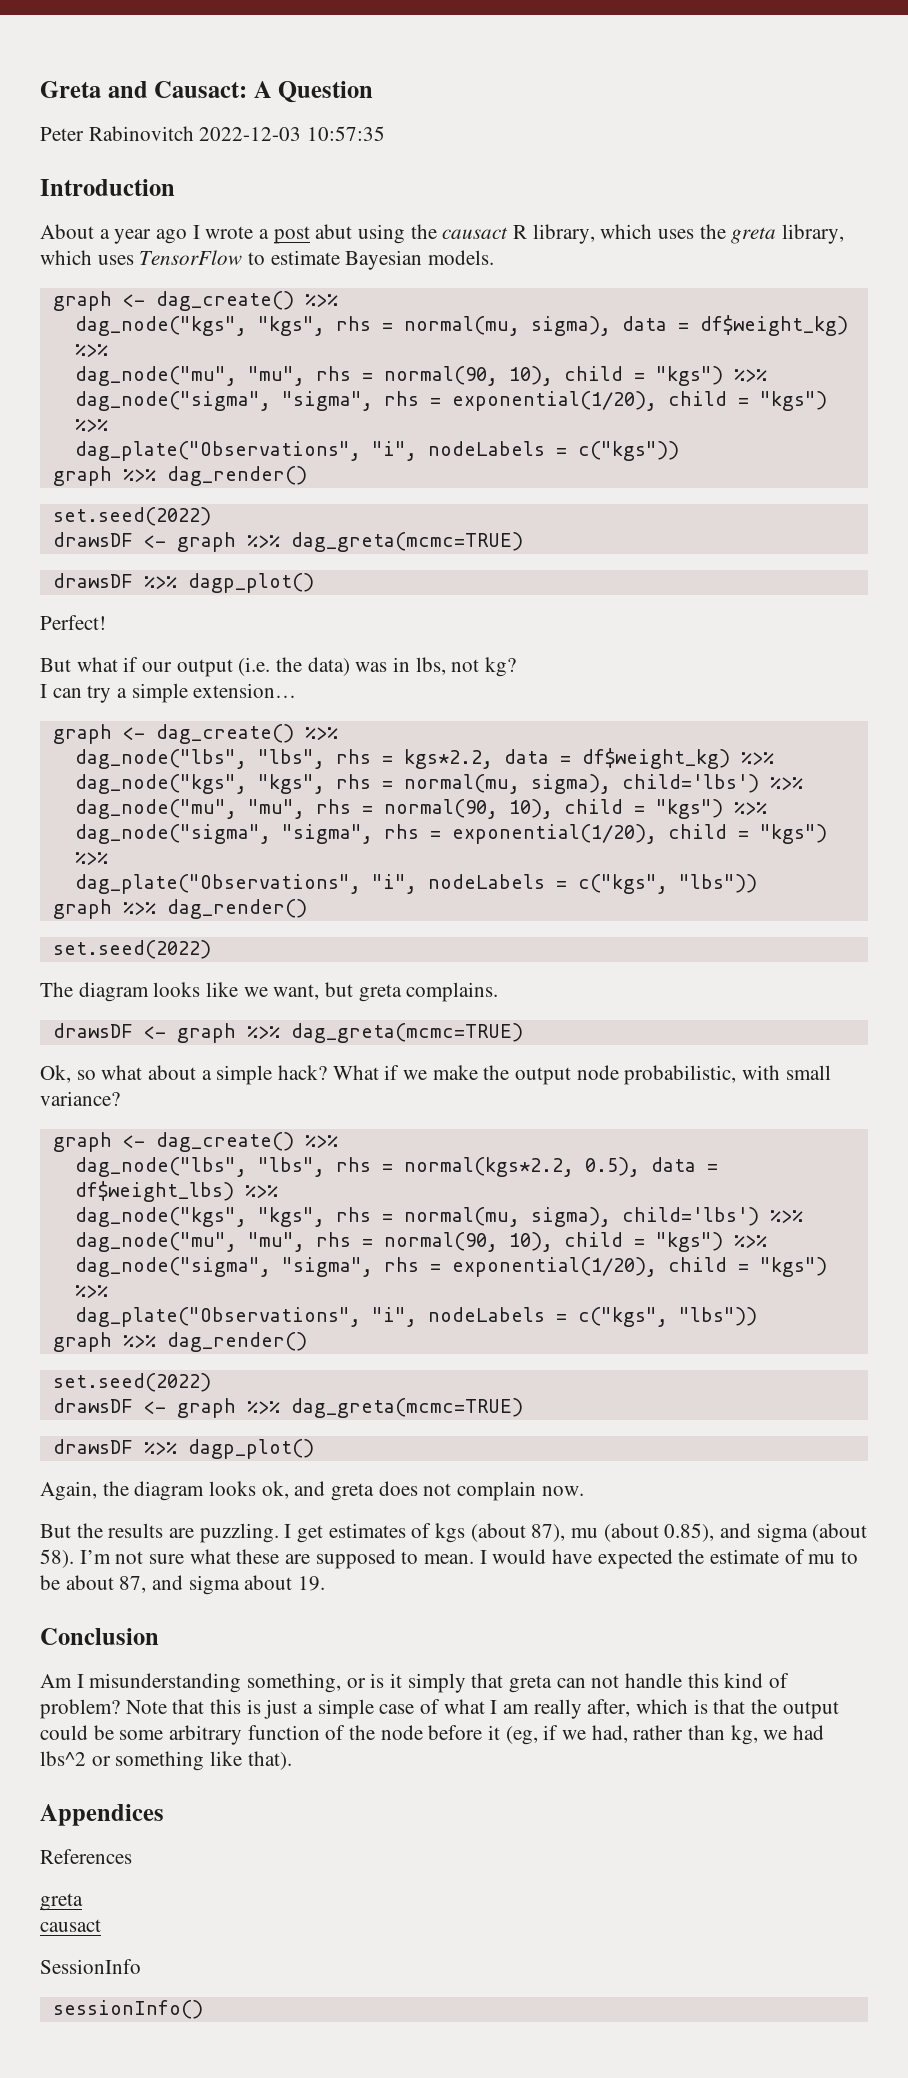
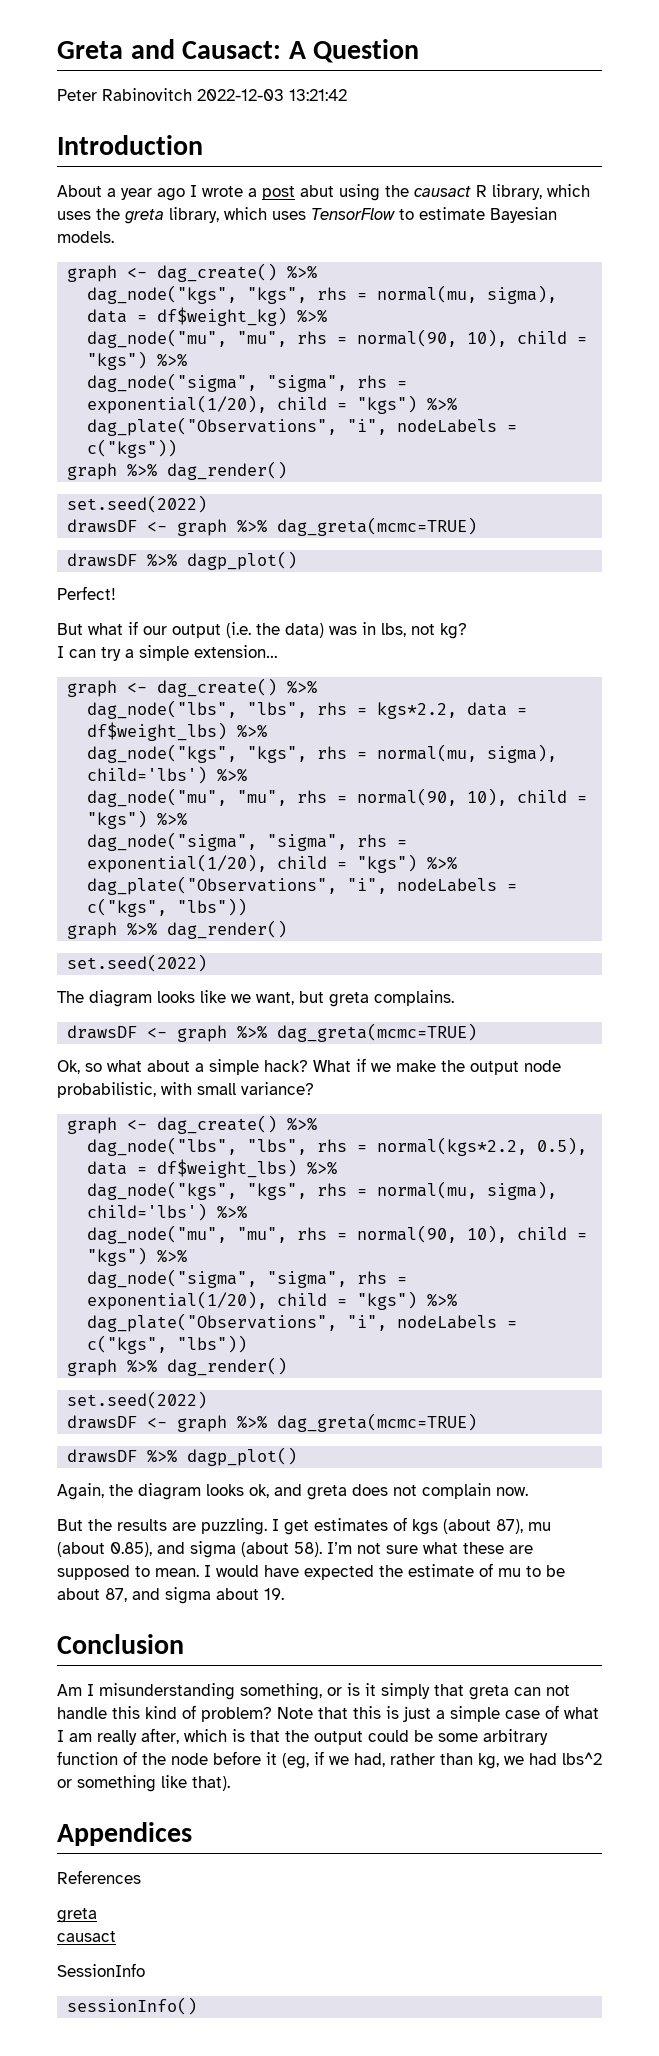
[307,126,386,141] 10:57:35 -> [289,89,347,101] 13:21:42
[581,748,730,769] df$weight_kg) -> [87,722,228,741] df$weight_lbs)

